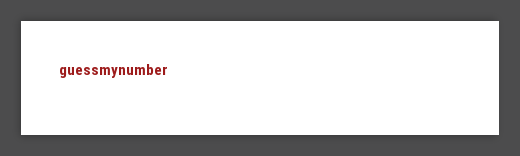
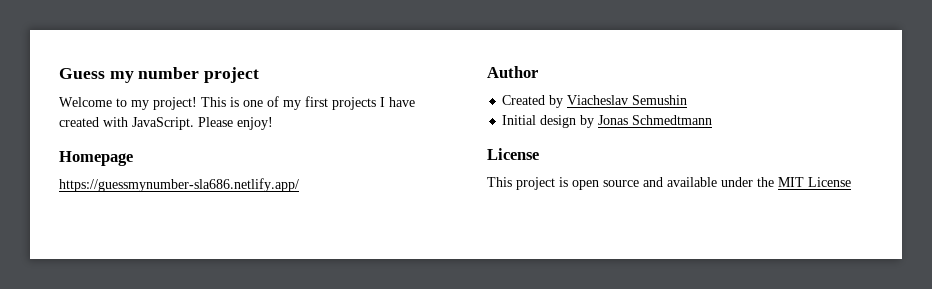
[59,64,168,78] guessmynumber -> [59,67,260,83] [59,96,415,110] [59,117,273,130] [59,151,133,166] [59,178,299,192] [487,66,538,78] [502,95,688,108] [502,115,713,128] [487,148,539,160] [487,177,851,190] Guess my number project // Welcome to my project! This is one of my first projects I have created with JavaScript. Please enjoy! // Homepage // https://guessmynumber-sla686.netlify.app/ // Author // Created by Viacheslav Semushin // Initial design by Jonas Schmedtmann // License // This project is open source and available under the MIT License

